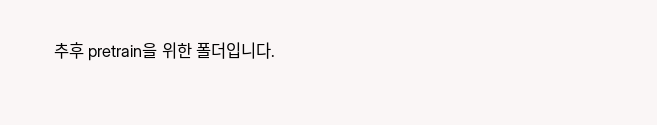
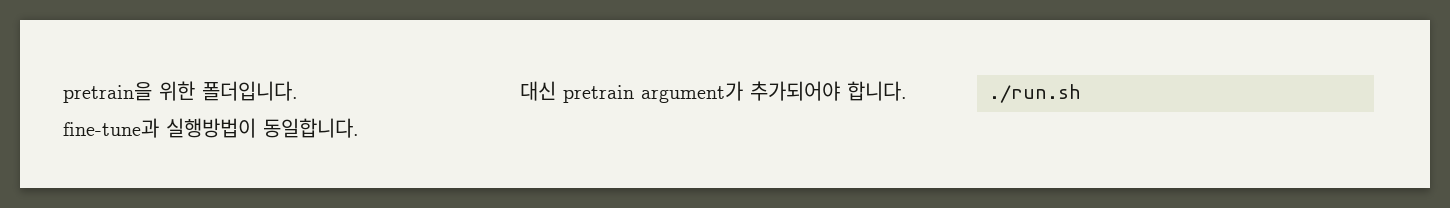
[54,42,84,59] 추후 -> (63, 92) none
(276, 50) none -> [63,118,359,138] [520,81,907,103] [989,84,1081,103] // fine-tune과 실행방법이 동일합니다. // 대신 pretrain argument가 추가되어야 합니다. // ./run.sh

